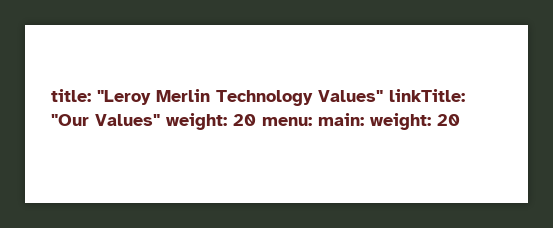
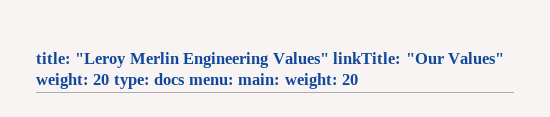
[216,90,313,106] Technology -> [183,52,270,68] Engineering
(256, 120) none -> [113,73,186,89] type: docs

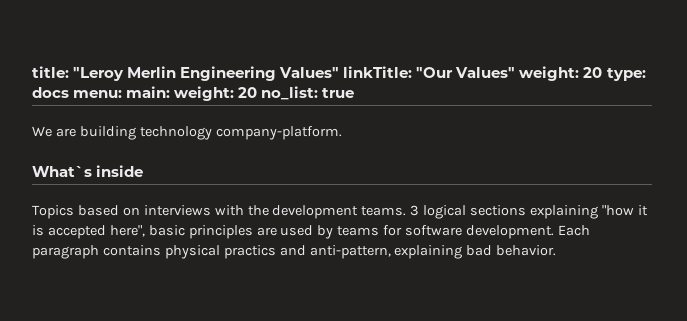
(359, 79) none -> [261,86,355,100] [32,126,342,140] [32,165,144,177] [32,205,648,219] [32,225,590,239] [32,245,557,259] no_list: true // We are building technology company-platform. // What`s inside // Topics based on interviews with the development teams. 3 logical sections explaining "how it is accepted here", basic principles are used by teams for software development. Each paragraph contains physical practics and anti-pattern, explaining bad behavior.

